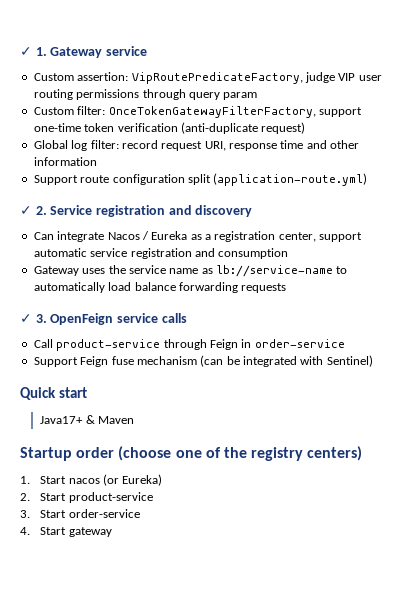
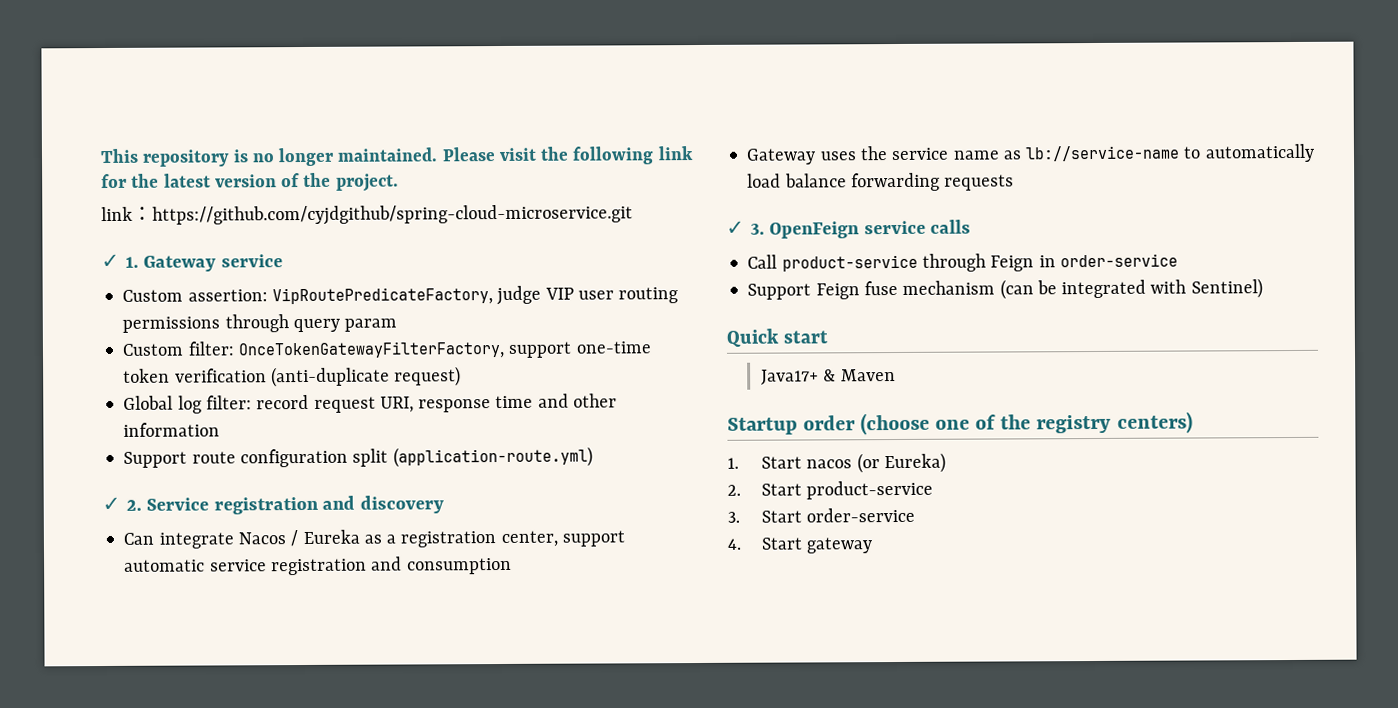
(20, 51) none -> [100,146,694,167] [101,172,399,192] [101,204,633,226] This repository is no longer maintained. Please visit the following link for the latest version of the project. // link：https://github.com/cyjdgithub/spring-cloud-microservice.git //

